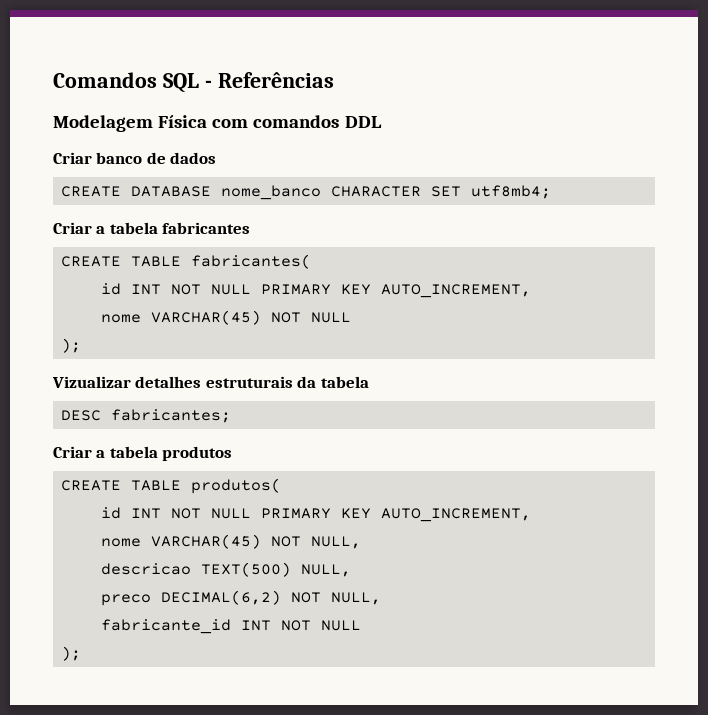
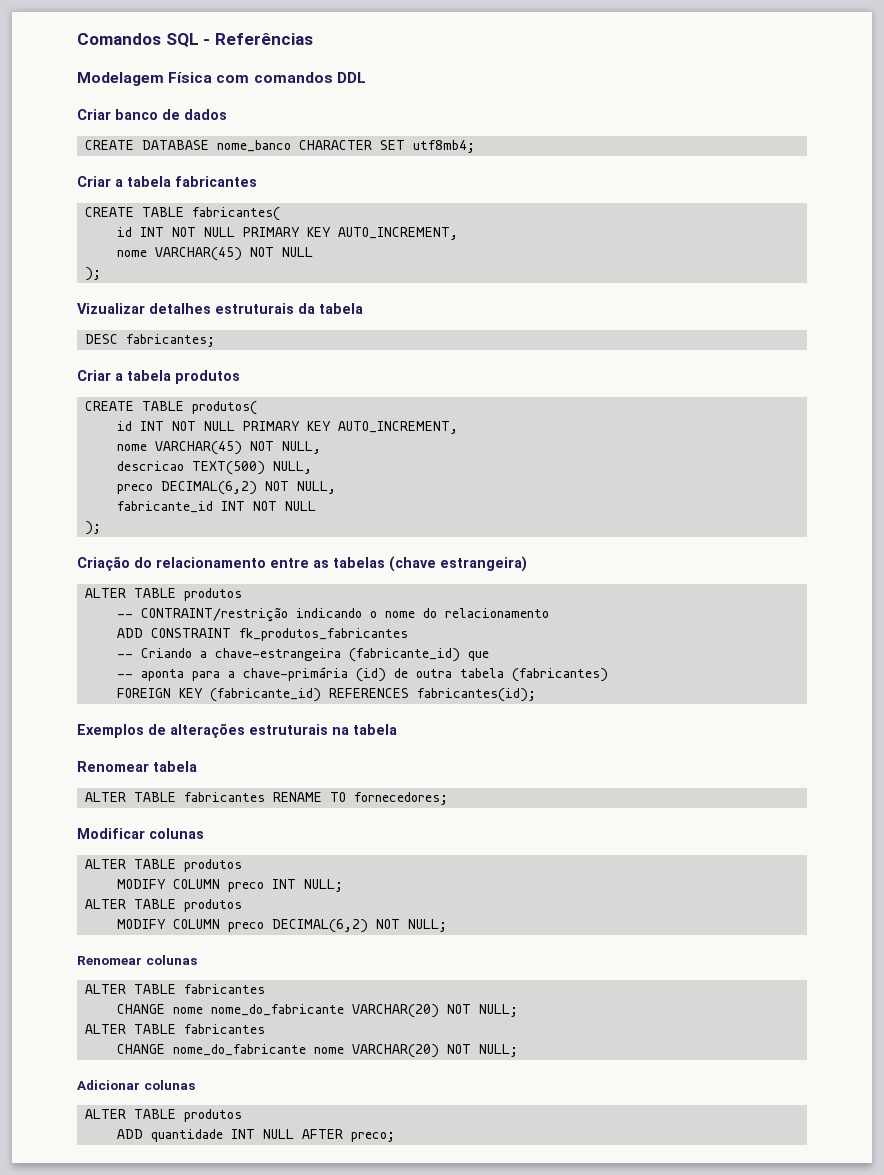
(82, 653) none -> [77,556,527,572] [85,588,243,601] [117,607,550,622] [117,628,409,641] [117,648,490,662] [117,667,609,682] [117,688,537,702] [77,723,397,738] [77,761,197,772] [85,792,449,805] [77,828,204,839] [85,859,243,872] [117,879,344,892] [85,899,243,912] [117,919,448,933] [77,955,197,965] [85,984,266,994] [117,1004,519,1018] [85,1024,266,1034] [117,1044,519,1058] [77,1080,195,1090] [85,1109,243,1122] [117,1129,396,1142] // Criação do relacionamento entre as tabelas (chave estrangeira) // ALTER TABLE produtos // -- CONTRAINT/restrição indicando o nome do relacionamento // ADD CONSTRAINT fk_produtos_fabricantes // -- Criando a chave-estrangeira (fabricante_id) que // -- aponta para a chave-primária (id) de outra tabela (fabricantes) // FOREIGN KEY (fabricante_id) REFERENCES fabricantes(id); // Exemplos de alterações estruturais na tabela // Renomear tabela // ALTER TABLE fabricantes RENAME TO fornecedores; // Modificar colunas // ALTER TABLE produtos // MODIFY COLUMN preco INT NULL; // ALTER TABLE produtos // MODIFY COLUMN preco DECIMAL(6,2) NOT NULL; // Renomear colunas // ALTER TABLE fabricantes // CHANGE nome nome_do_fabricante VARCHAR(20) NOT NULL; // ALTER TABLE fabricantes // CHANGE nome_do_fabricante nome VARCHAR(20) NOT NULL; // Adicionar colunas // ALTER TABLE produtos // ADD quantidade INT NULL AFTER preco;

